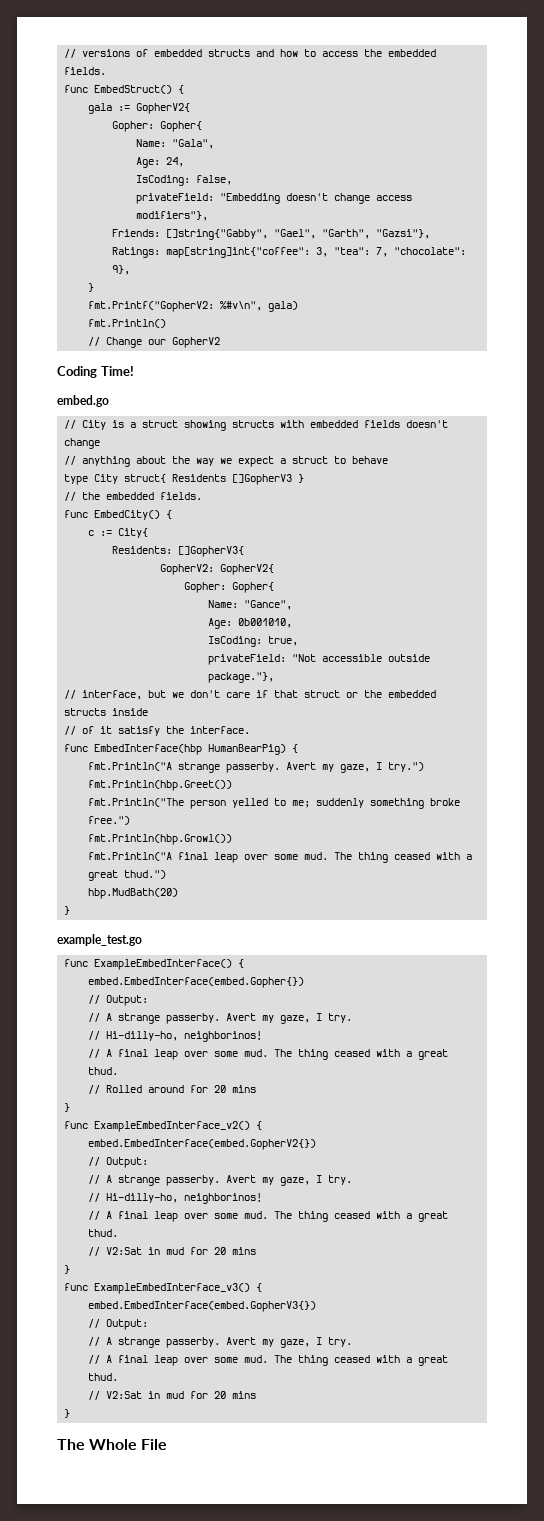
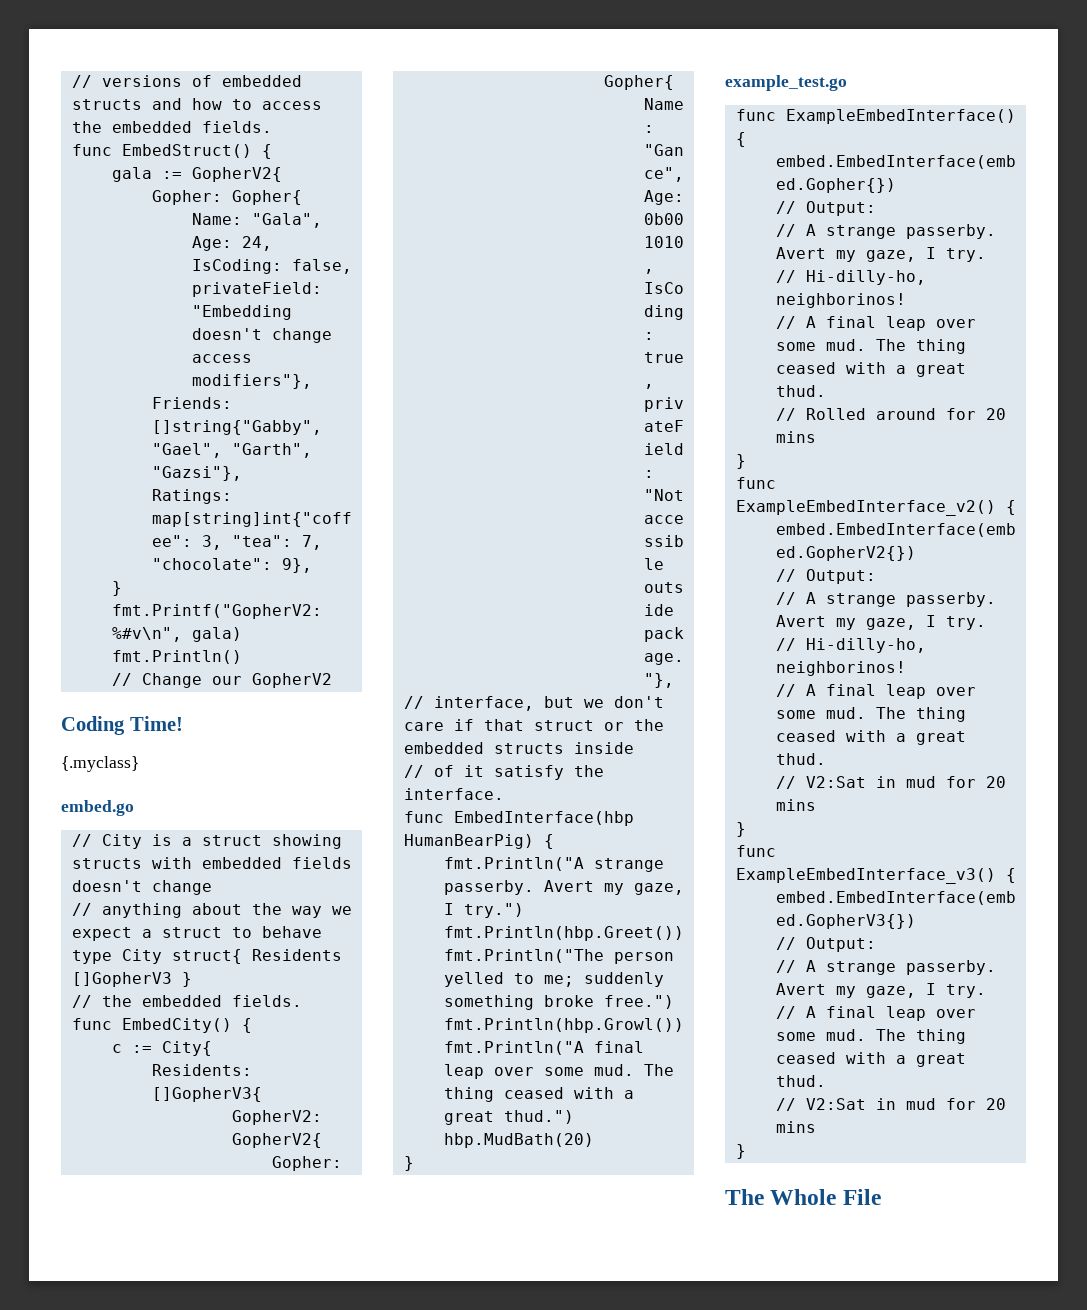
(134, 371) none -> [61,756,139,772] // {.myclass}

